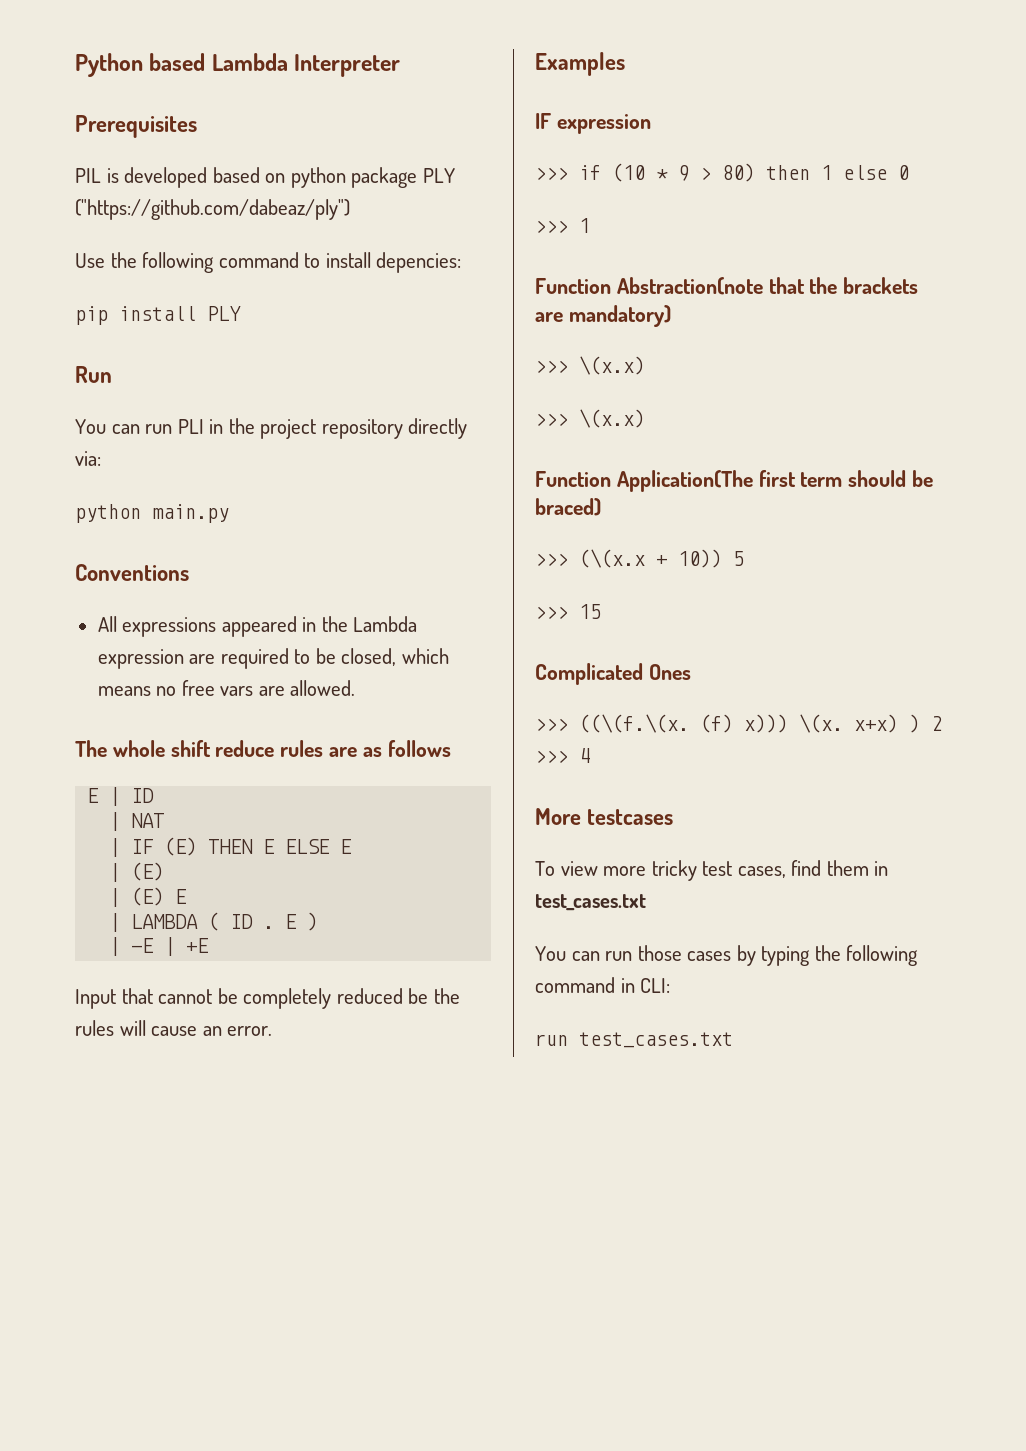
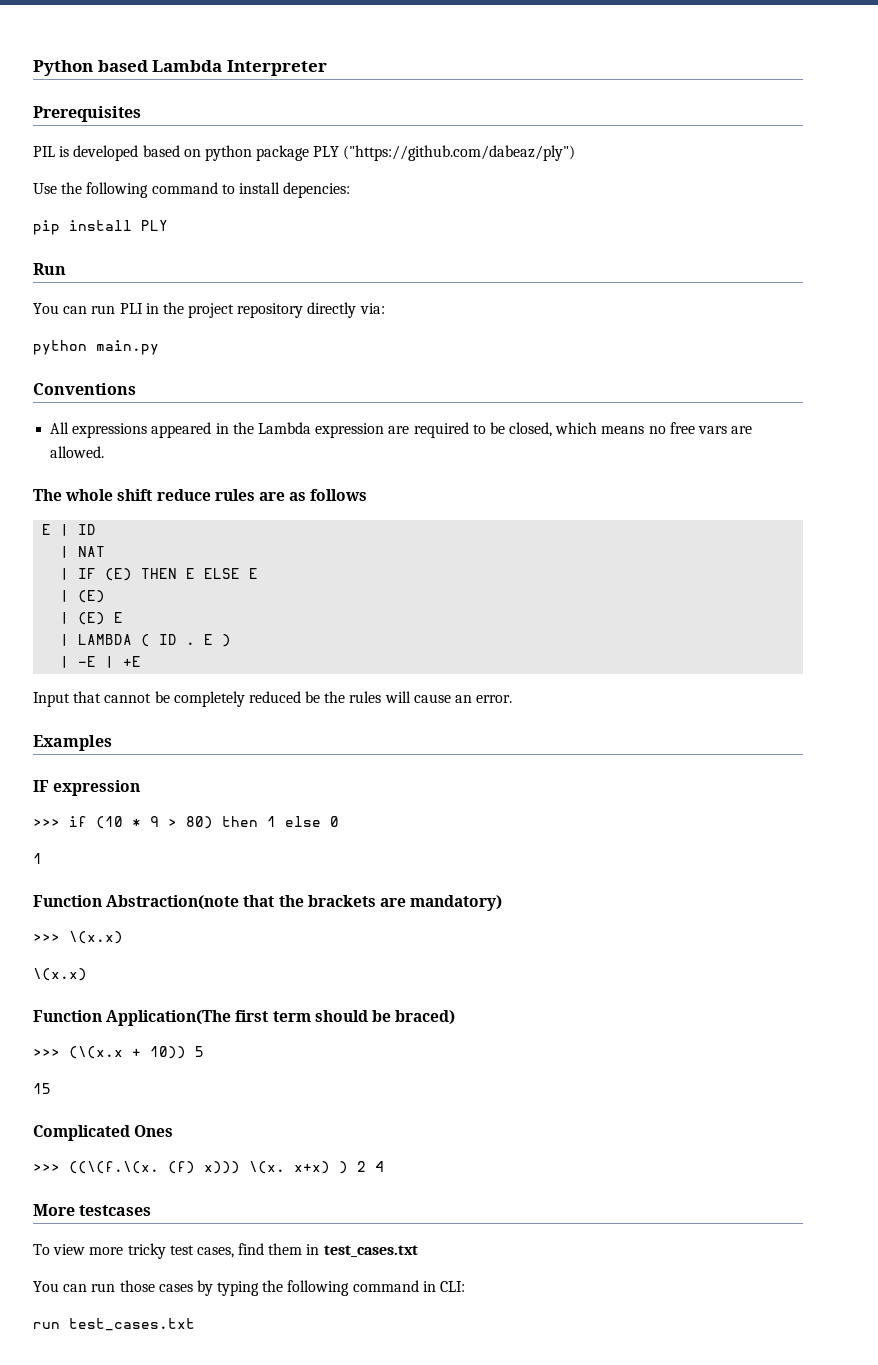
[535,220,568,233] >>> -> (339, 821) none
[535,413,568,426] >>> -> (123, 937) none
[535,606,568,619] >>> -> (204, 1051) none
[535,750,568,763] >>> -> (366, 1166) none

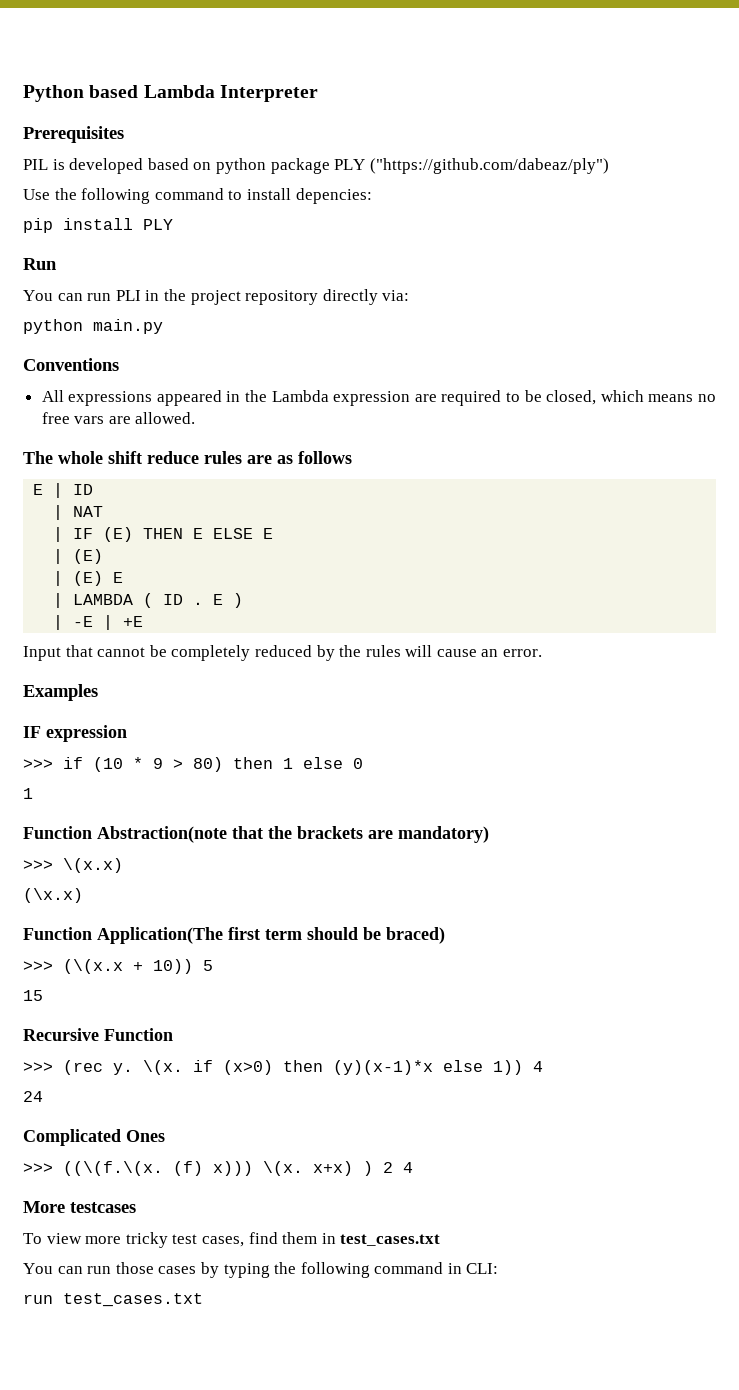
[305,691,321,703] be -> [316,645,335,661] by
[33,968,87,981] \(x.x) -> [23,888,83,903] (\x.x)
(51, 1088) none -> [23,1028,173,1041] [23,1060,543,1075] [23,1091,43,1102] // Recursive Function // >>> (rec y. \(x. if (x>0) then (y)(x-1)*x else 1)) 4 // 24

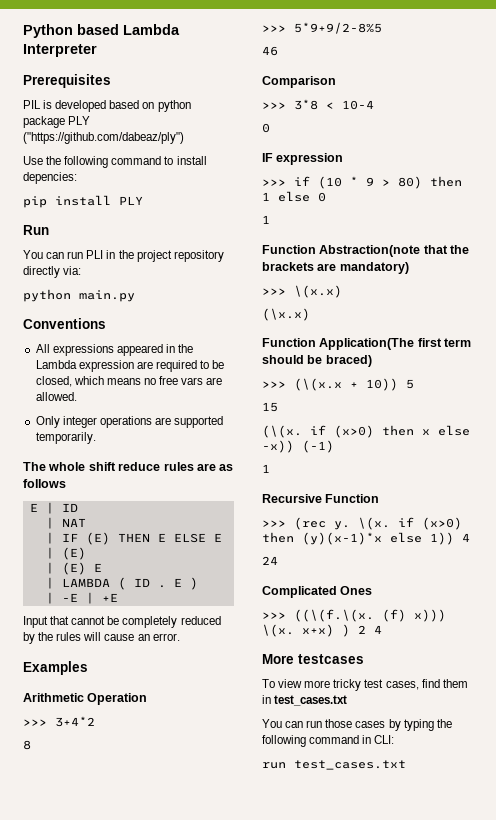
(196, 418) none -> [35,416,224,428] [35,432,96,444] // Only integer operations are supported temporarily.
(98, 692) none -> [23,693,148,705] [23,716,95,727] [23,740,31,750] [262,22,382,34] [262,46,278,56] [262,76,336,88] [262,99,374,110] [262,123,270,133] // Arithmetic Operation // >>> 3+4*2 // 8 // >>> 5*9+9/2-8%5 // 46 // Comparison // >>> 3*8 < 10-4 // 0
(43, 995) none -> [262,425,470,438] [262,440,334,453] [262,464,270,473] // (\(x. if (x>0) then x else -x)) (-1) // 1

